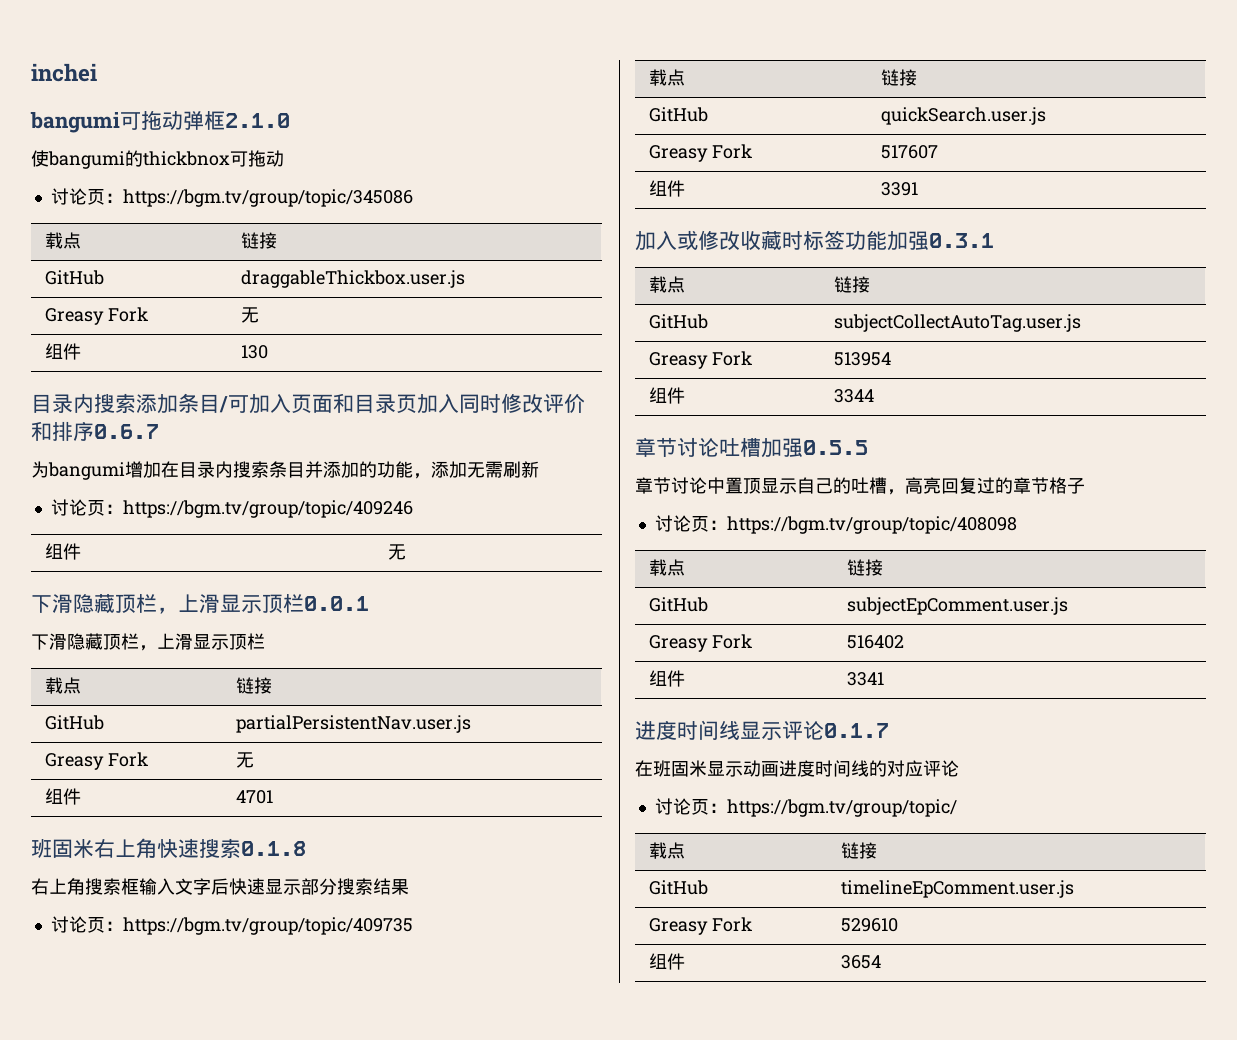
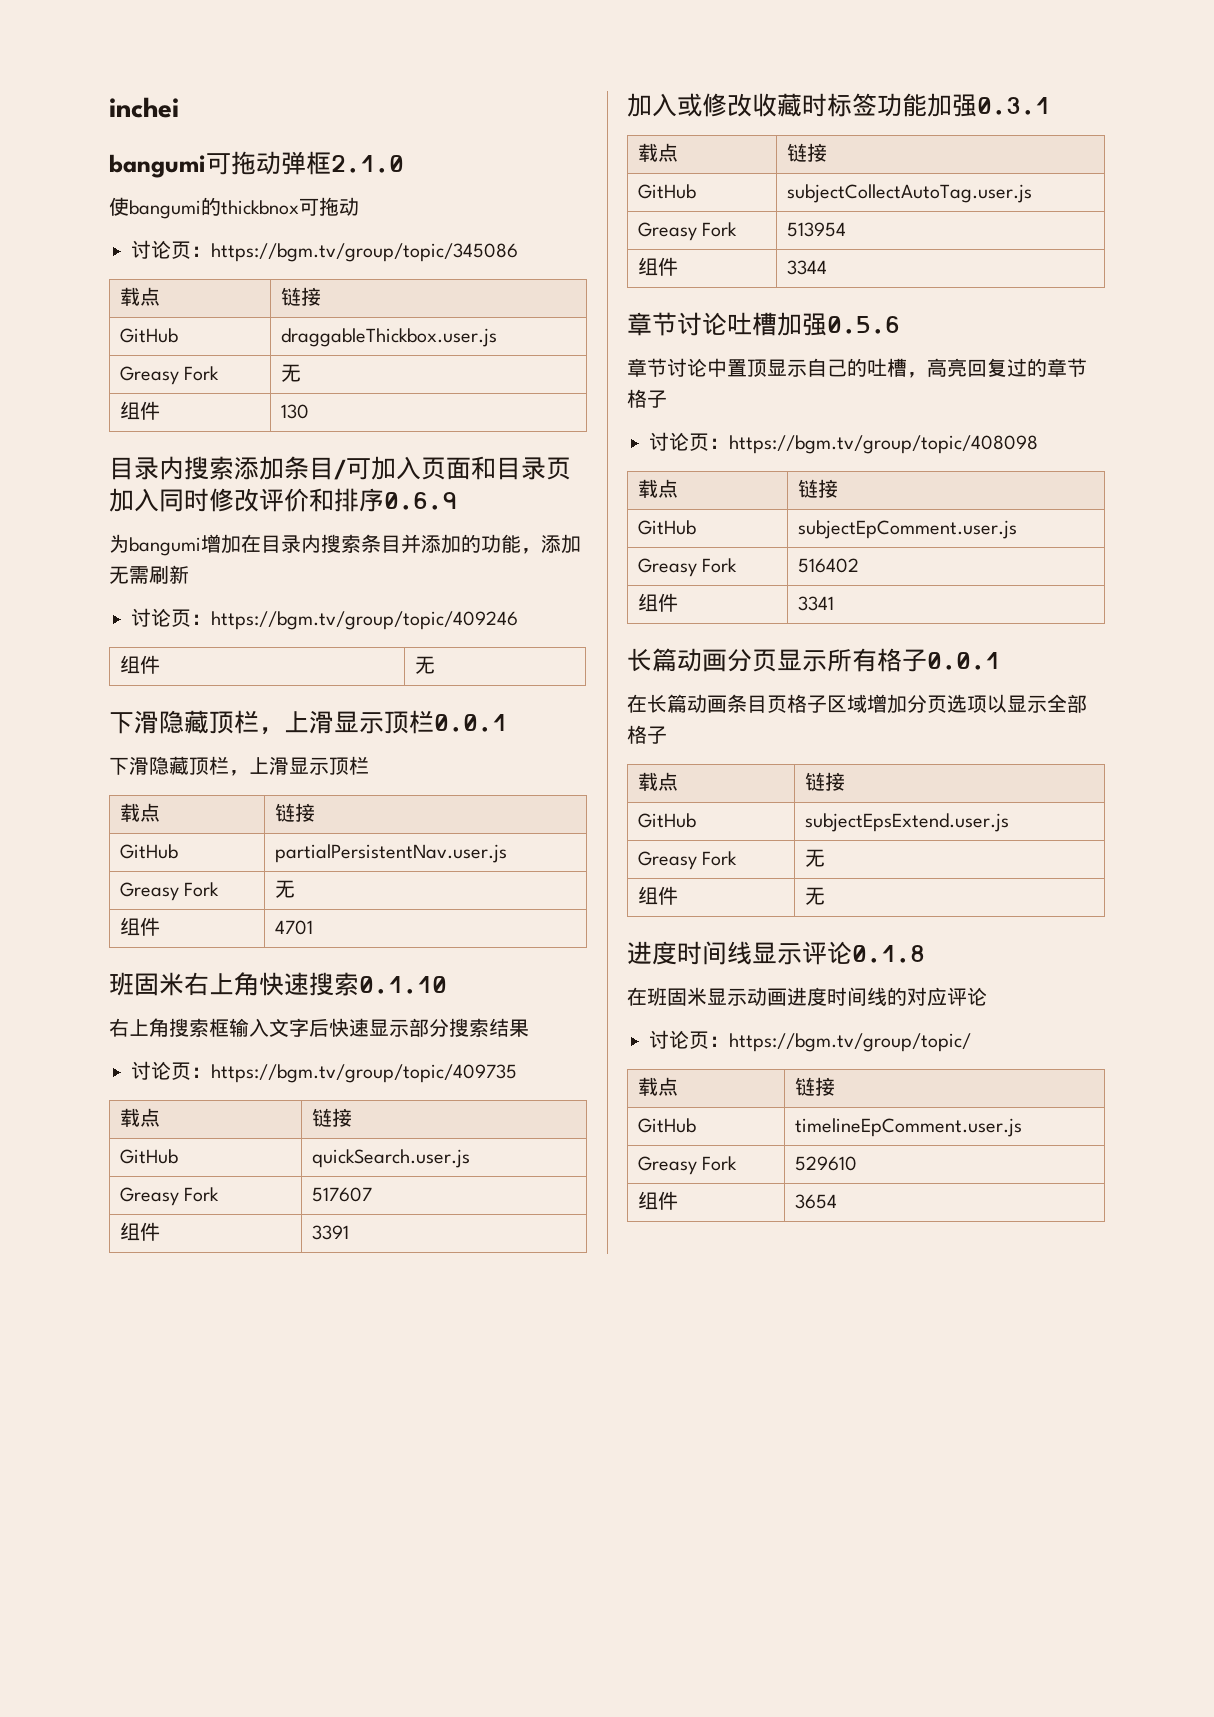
[94,424,159,439] 0.6.7 -> [384,492,457,510] 0.6.9
[241,841,306,856] 0.1.8 -> [359,976,447,994] 0.1.10
[803,440,868,455] 0.5.5 -> [827,316,900,334] 0.5.6
(884, 679) none -> [627,648,1000,672] [627,694,1087,714] [627,725,667,744] [637,772,678,791] [804,772,845,791] [637,813,696,828] [804,813,1009,832] [637,851,738,870] [804,849,825,867] [637,886,678,905] [804,887,825,905] // 长篇动画分页显示所有格子0.0.1 // 在长篇动画条目页格子区域增加分页选项以显示全部格子 // 载点 | 链接 // GitHub | subjectEpsExtend.user.js // Greasy Fork | 无 // 组件 | 无
[824,723,889,738] 0.1.7 -> [852,945,925,963] 0.1.8

